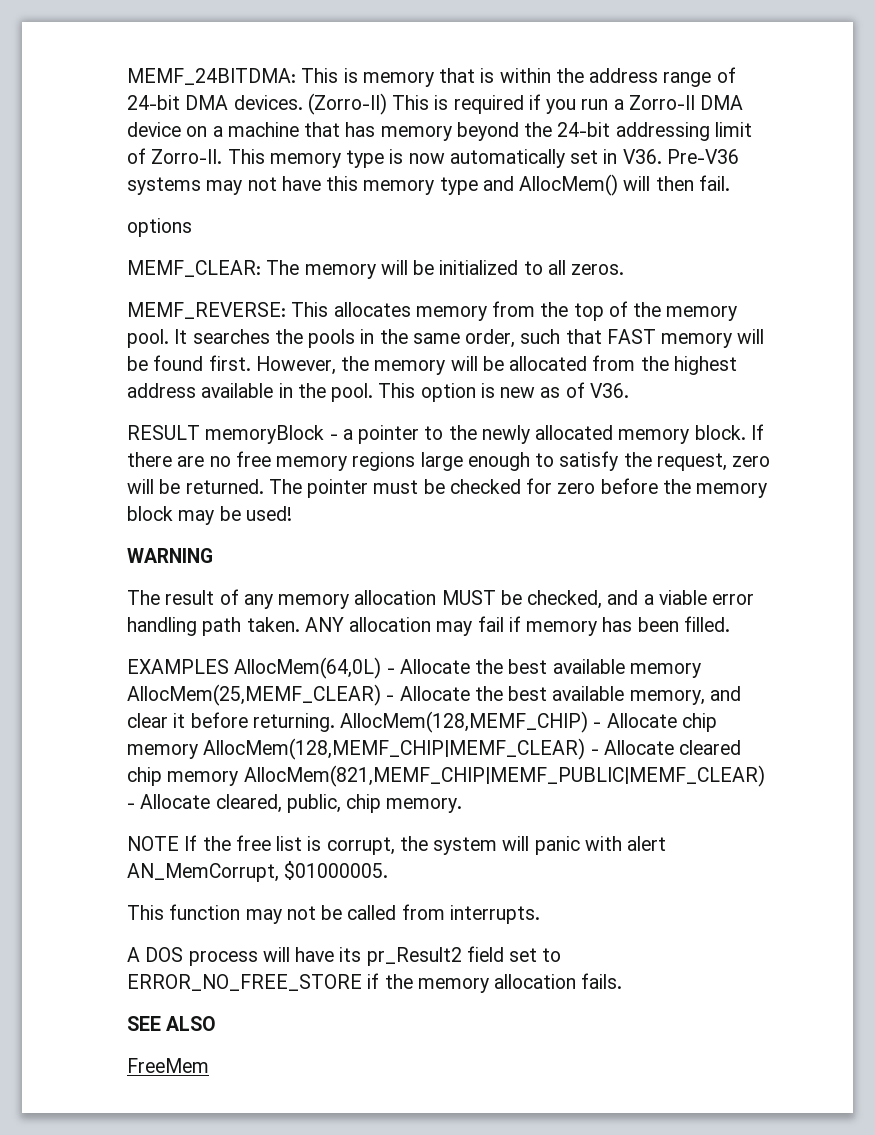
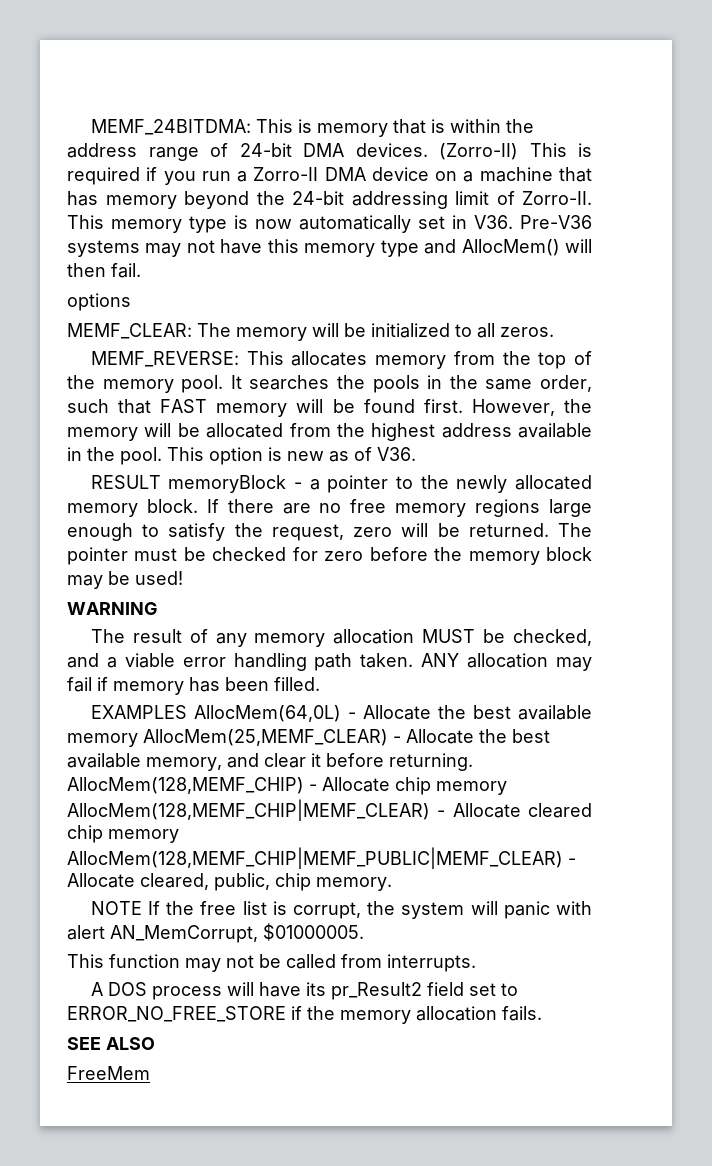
[243,765,765,787] AllocMem(821,MEMF_CHIP|MEMF_PUBLIC|MEMF_CLEAR) -> [67,847,563,869] AllocMem(128,MEMF_CHIP|MEMF_PUBLIC|MEMF_CLEAR)

